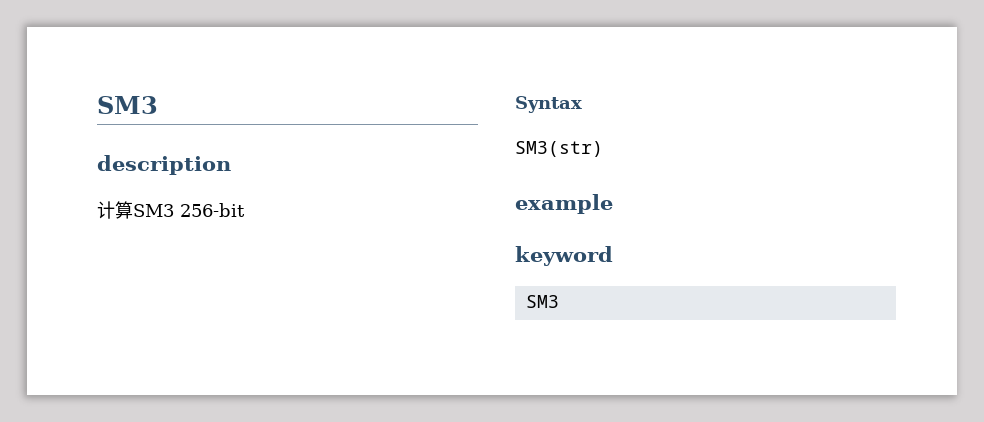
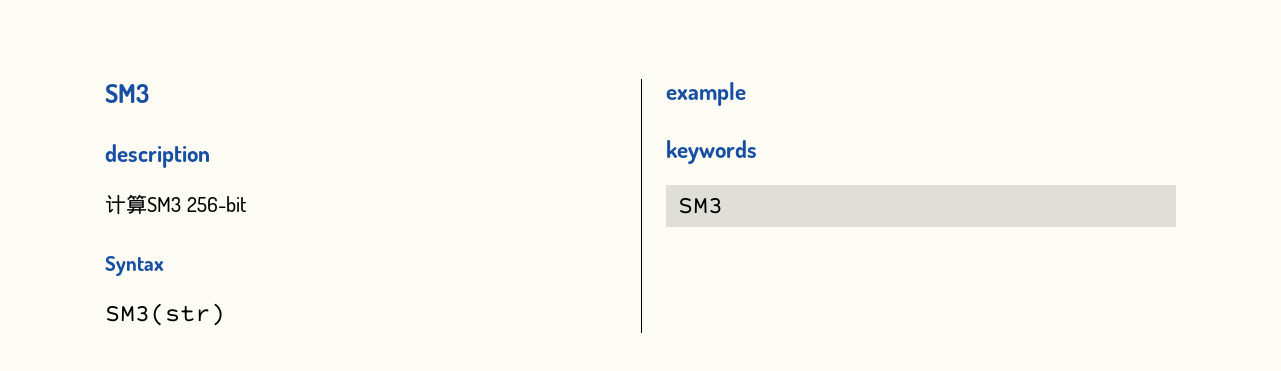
[515,246,613,266] keyword -> [666,140,757,164] keywords

